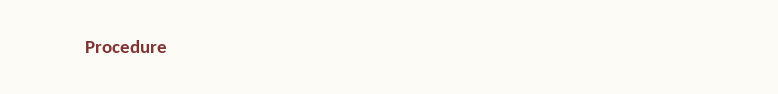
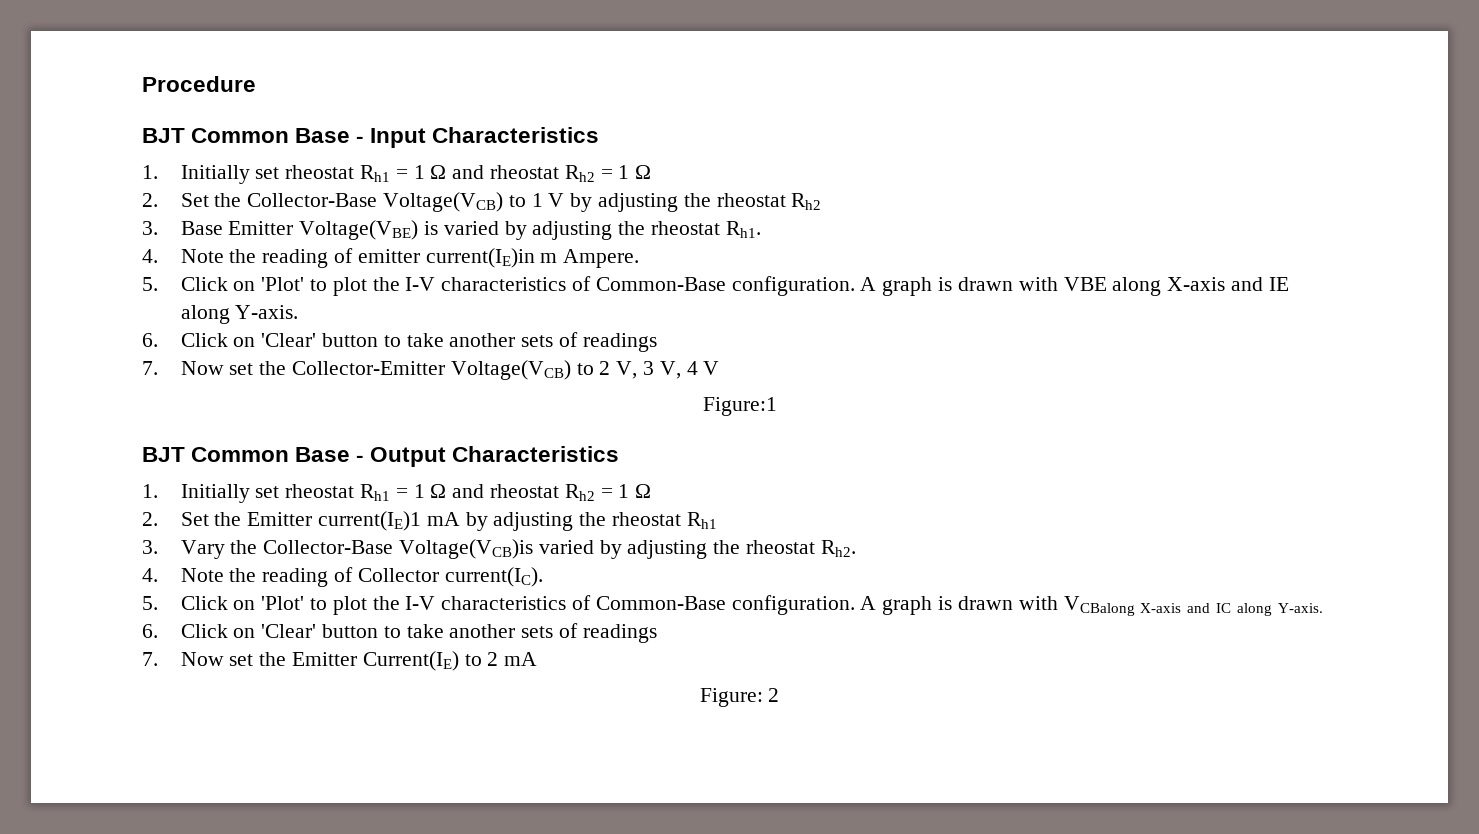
(167, 46) none -> [142,127,600,148] [142,165,652,184] [142,192,822,212] [142,220,761,240] [142,248,640,268] [142,276,1289,296] [180,305,299,324] [142,332,657,352] [142,360,720,380] [702,397,777,416] [142,446,620,467] [142,484,652,503] [142,511,717,531] [142,539,856,559] [142,567,543,587] [142,595,1323,616] [142,623,657,643] [142,651,538,671] [699,688,780,707] // BJT Common Base - Input Characteristics // 1. Initially set rheostat Rh1 = 1 Ω and rheostat Rh2 = 1 Ω // 2. Set the Collector-Base Voltage(VCB) to 1 V by adjusting the rheostat Rh2 // 3. Base Emitter Voltage(VBE) is varied by adjusting the rheostat Rh1. // 4. Note the reading of emitter current(IE)in m Ampere. // 5. Click on 'Plot' to plot the I-V characteristics of Common-Base configuration. A graph is drawn with VBE along X-axis and IE along Y-axis. // 6. Click on 'Clear' button to take another sets of readings // 7. Now set the Collector-Emitter Voltage(VCB) to 2 V, 3 V, 4 V // Figure:1 // BJT Common Base - Output Characteristics // 1. Initially set rheostat Rh1 = 1 Ω and rheostat Rh2 = 1 Ω // 2. Set the Emitter current(IE)1 mA by adjusting the rheostat Rh1 // 3. Vary the Collector-Base Voltage(VCB)is varied by adjusting the rheostat Rh2. // 4. Note the reading of Collector current(IC). // 5. Click on 'Plot' to plot the I-V characteristics of Common-Base configuration. A graph is drawn with VCBalong X-axis and IC along Y-axis. // 6. Click on 'Clear' button to take another sets of readings // 7. Now set the Emitter Current(IE) to 2 mA // Figure: 2

